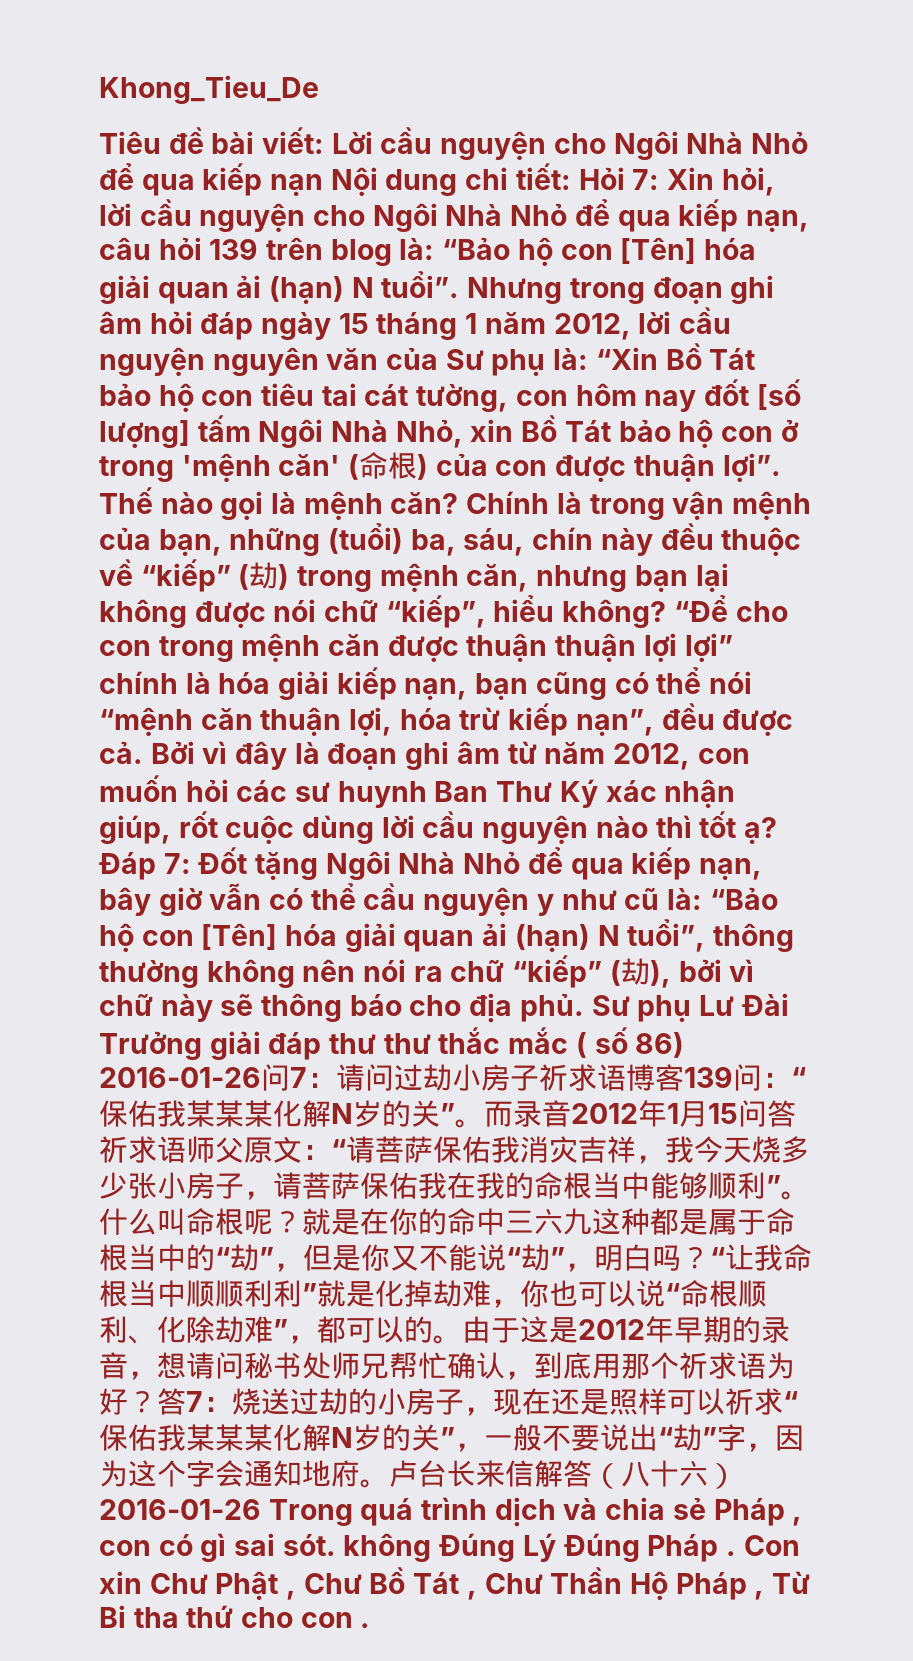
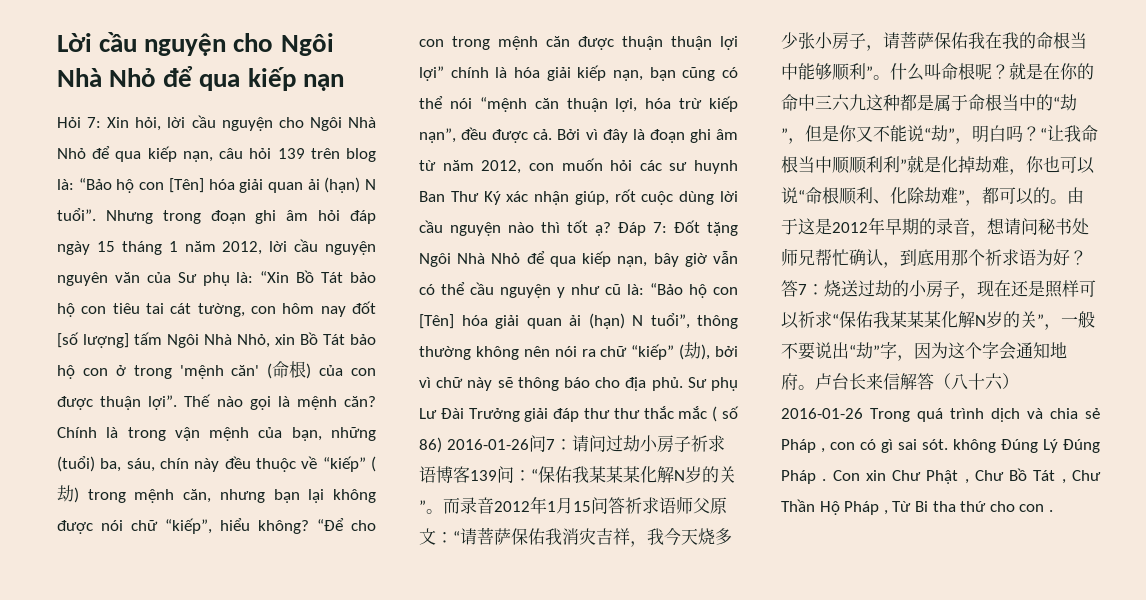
[99,75,319,105] [99,127,325,154] Khong_Tieu_De // Tiêu đề bài viết: -> (57, 42) none
[330,163,571,197] Nội dung chi tiết: -> (344, 82) //

